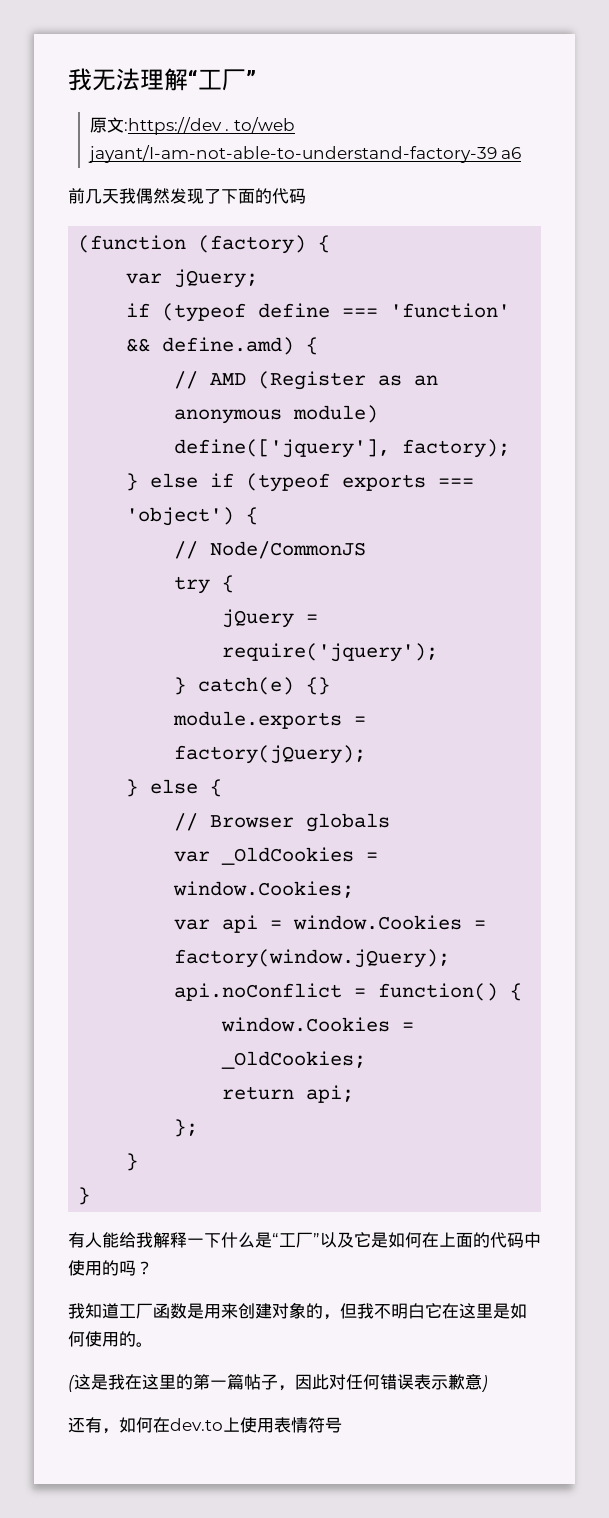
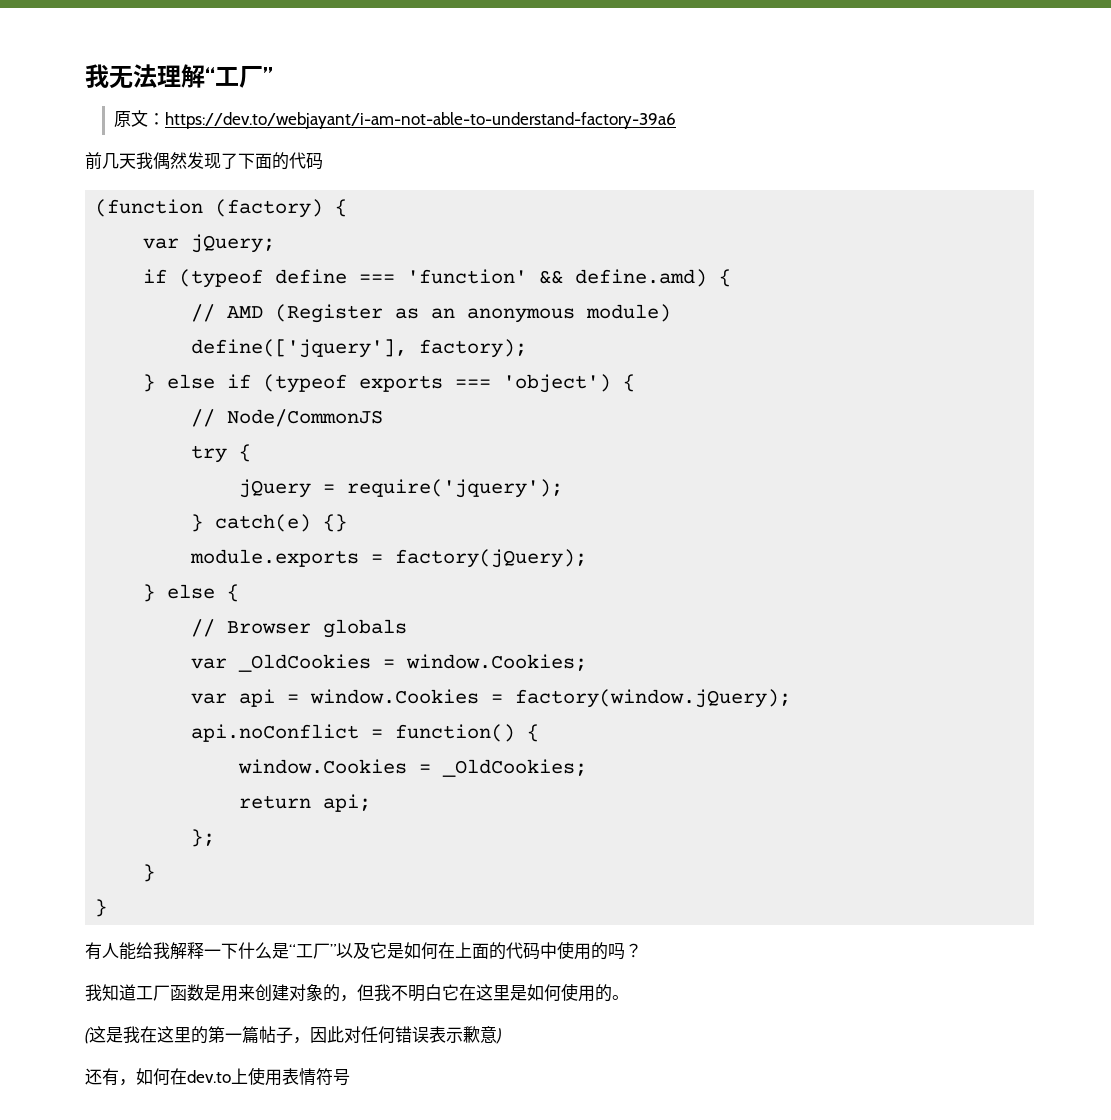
[123,117,295,135] [87,145,522,163] :https://dev . to/web jayant/I-am-not-able-to-understand-factory-39 a6 -> [147,112,676,129] ：https://dev.to/webjayant/i-am-not-able-to-understand-factory-39a6

